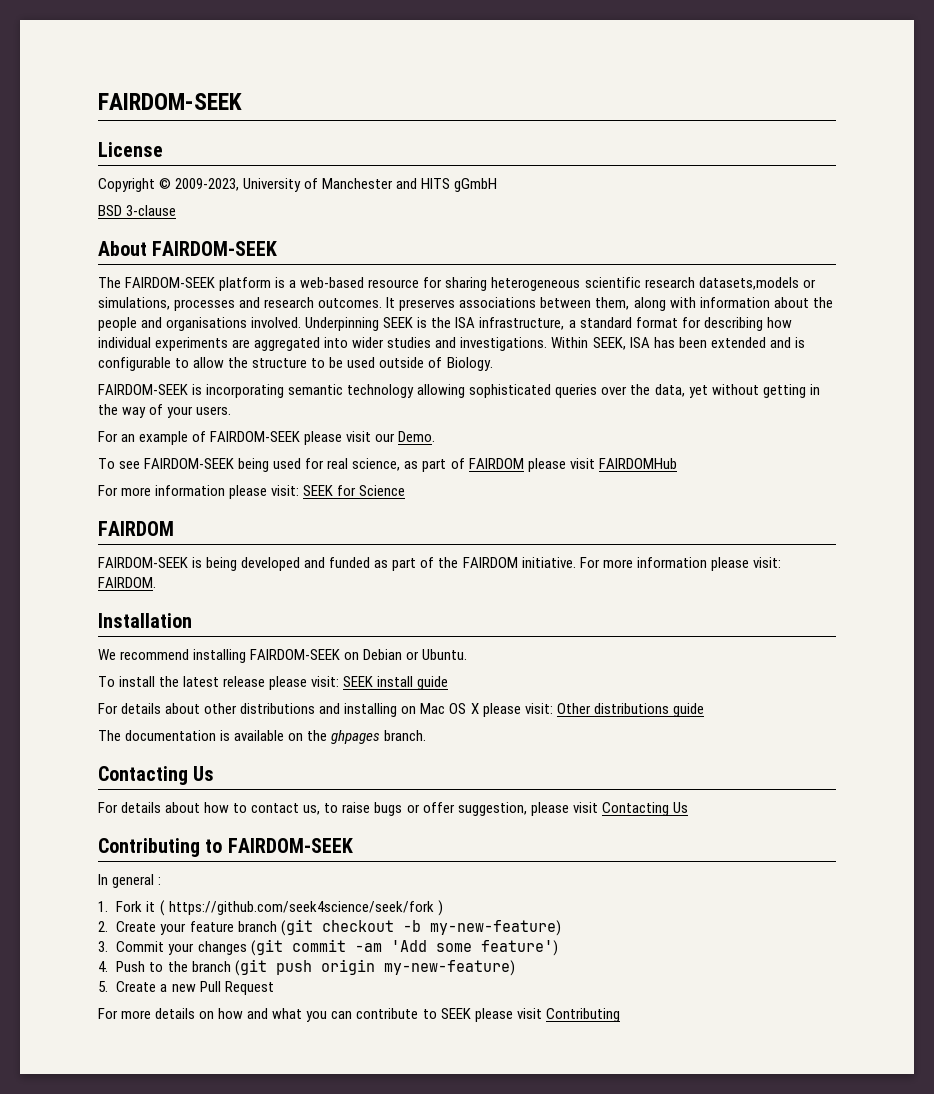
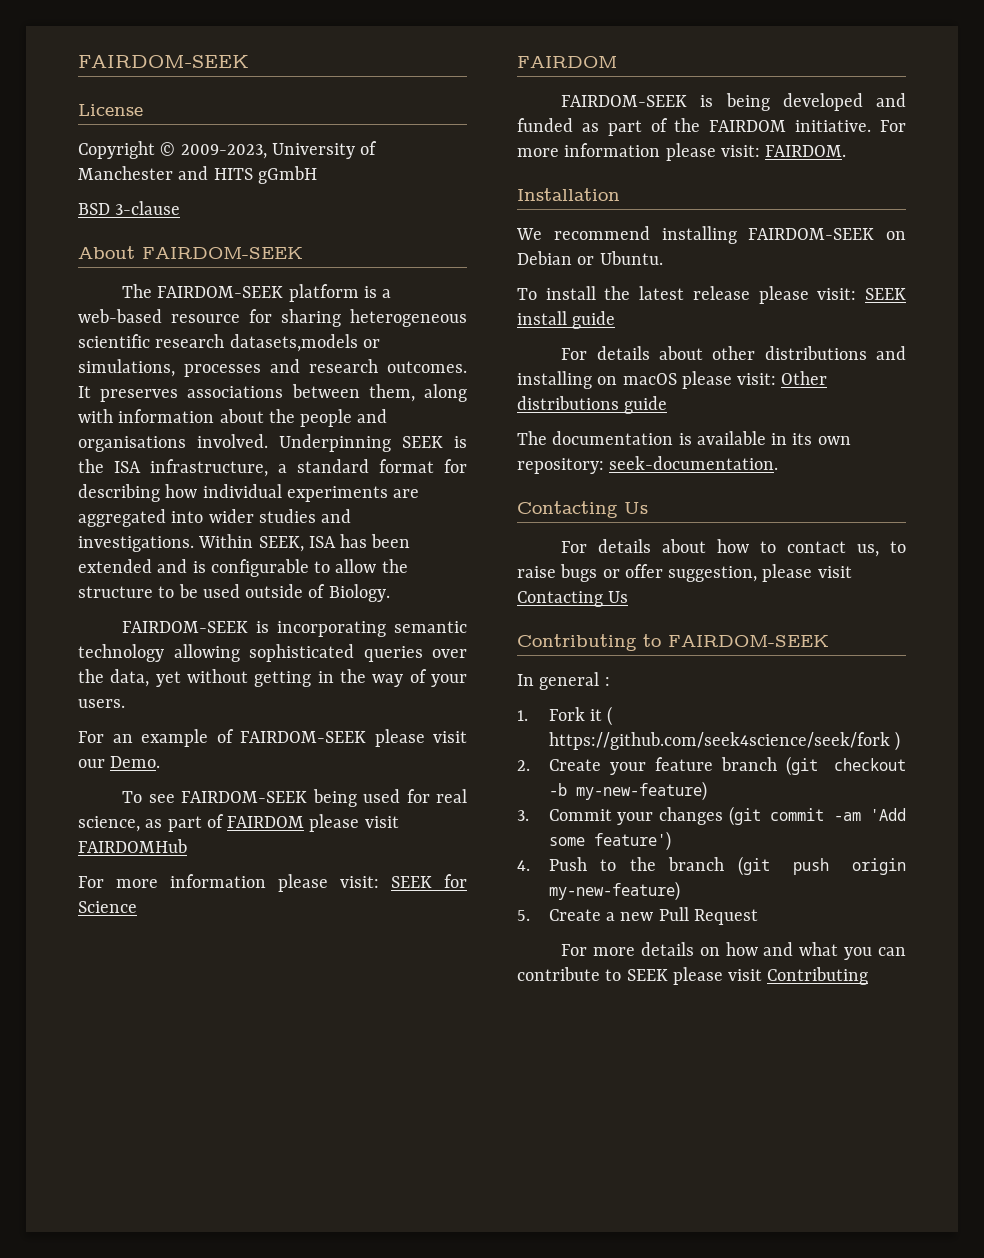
[420,703,479,714] Mac OS X -> [622,373,677,385] macOS
[288,730,427,744] on the ghpages branch. -> [771,433,851,445] [517,456,779,474] in its own repository: seek-documentation.

